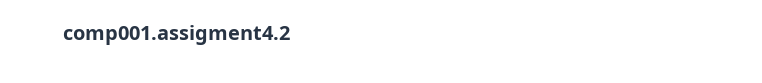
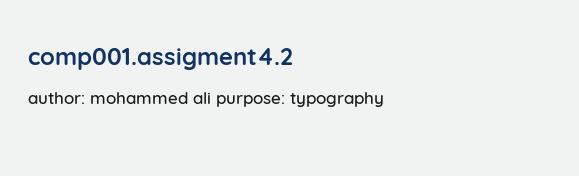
(290, 35) none -> [28,92,384,107] // author: mohammed ali purpose: typography

